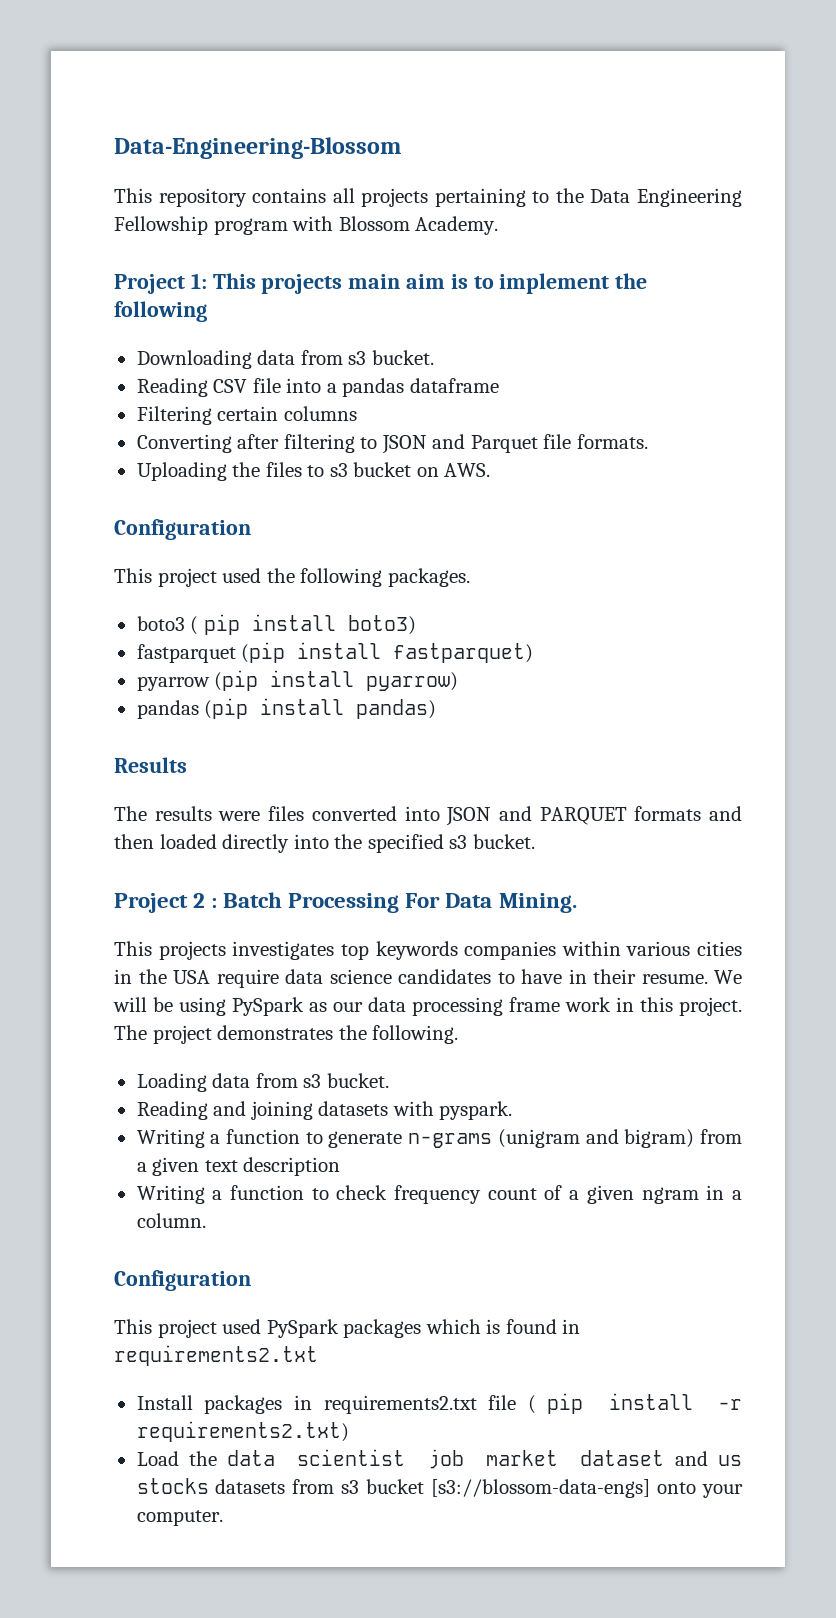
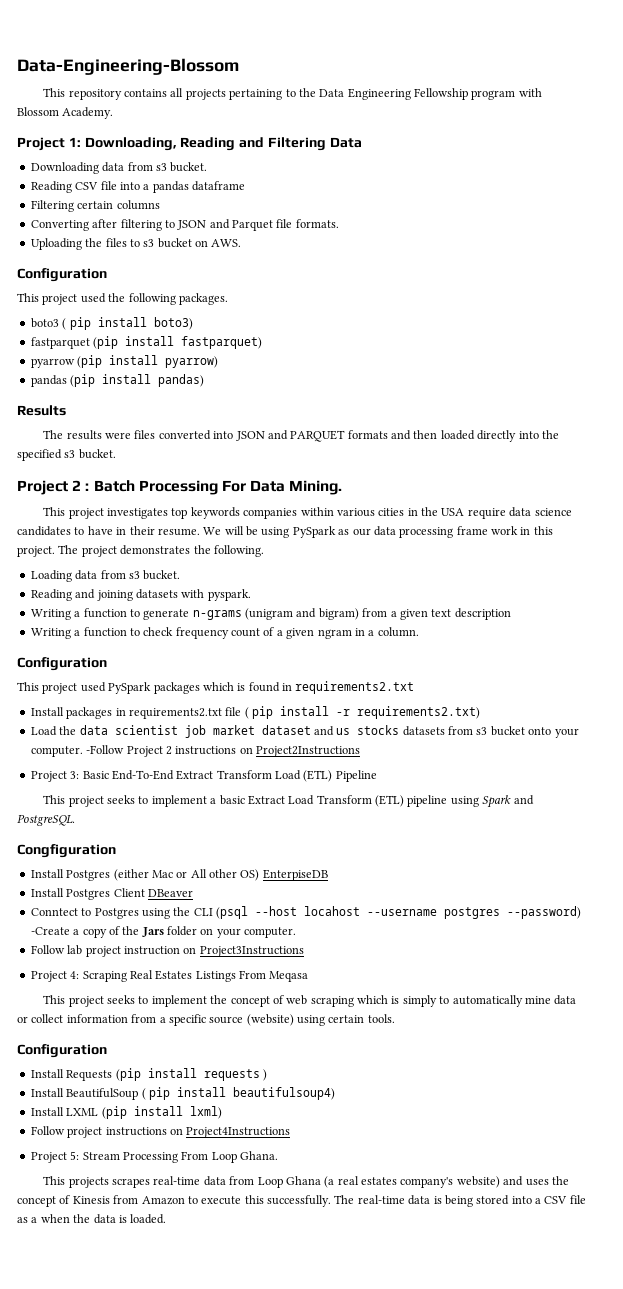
[212,273,648,294] [114,301,207,322] This projects main aim is to implement the following -> [84,137,362,151] Downloading, Reading and Filtering Data
[158,941,226,960] projects -> [68,508,104,519] project
[431,1479,651,1498] [s3://blossom-data-engs] -> (525, 731) none
(223, 1518) none -> [86,745,360,757] [30,770,377,782] [43,795,534,808] [17,814,75,826] [17,844,116,858] [30,869,328,881] [30,888,193,900] [30,906,581,919] [30,926,297,938] [30,945,304,957] [30,970,309,982] [43,995,577,1007] [17,1014,395,1026] [17,1044,107,1058] [30,1068,267,1081] [30,1087,335,1100] [30,1106,222,1119] [30,1126,291,1138] [30,1151,278,1163] [43,1176,569,1188] [17,1195,586,1207] [17,1214,167,1224] -Follow Project 2 instructions on Project2Instructions // Project 3: Basic End-To-End Extract Transform Load (ETL) Pipeline // This project seeks to implement a basic Extract Load Transform (ETL) pipeline using Spark and PostgreSQL. // Congfiguration // Install Postgres (either Mac or All other OS) EnterpiseDB // Install Postgres Client DBeaver // Conntect to Postgres using the CLI (psql --host locahost --username postgres --password) -Create a copy of the Jars folder on your computer. // Follow lab project instruction on Project3Instructions // Project 4: Scraping Real Estates Listings From Meqasa // This project seeks to implement the concept of web scraping which is simply to automatically mine data or collect information from a specific source (website) using certain tools. // Configuration // Install Requests (pip install requests ) // Install BeautifulSoup ( pip install beautifulsoup4) // Install LXML (pip install lxml) // Follow project instructions on Project4Instructions // Project 5: Stream Processing From Loop Ghana. // This projects scrapes real-time data from Loop Ghana (a real estates company's website) and uses the concept of Kinesis from Amazon to execute this successfully. The real-time data is being stored into a CSV file as a when the data is loaded.

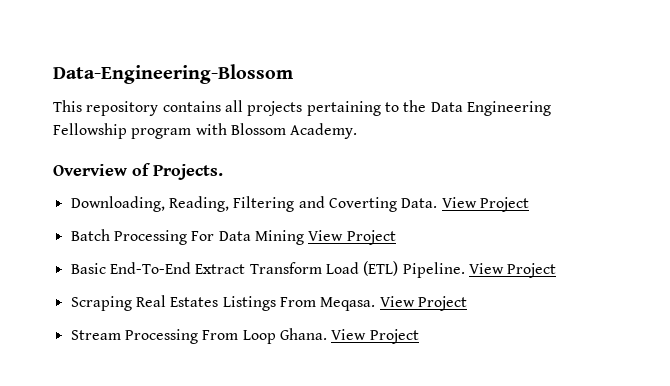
[17,137,362,151] [30,162,208,174] [30,181,245,193] [30,200,160,212] [30,219,339,231] [30,238,242,250] [17,268,107,282] [17,293,228,305] [30,317,193,330] [30,336,263,349] [30,355,219,368] [30,374,205,387] [17,405,66,416] [43,430,559,442] [17,449,116,461] [17,480,343,495] [43,507,572,519] [17,526,553,538] [17,545,264,557] [30,570,181,582] [30,589,251,601] [30,608,511,620] [30,627,419,639] [17,657,107,671] [17,681,415,694] [30,706,480,719] [30,725,579,738] [30,745,360,757] [30,771,80,782] Project 1: Downloading, Reading and Filtering Data // Downloading data from s3 bucket. // Reading CSV file into a pandas dataframe // Filtering certain columns // Converting after filtering to JSON and Parquet file formats. // Uploading the files to s3 bucket on AWS. // Configuration // This project used the following packages. // boto3 ( pip install boto3) // fastparquet (pip install fastparquet) // pyarrow (pip install pyarrow) // pandas (pip install pandas) // Results // The results were files converted into JSON and PARQUET formats and then loaded directly into the specified s3 bucket. // Project 2 : Batch Processing For Data Mining. // This project investigates top keywords companies within various cities in the USA require data science candidates to have in their resume. We will be using PySpark as our data processing frame work in this project. The project demonstrates the following. // Loading data from s3 bucket. // Reading and joining datasets with pyspark. // Writing a function to generate n-grams (unigram and bigram) from a given text description // Writing a function to check frequency count of a given ngram in a column. // Configuration // This project used PySpark packages which is found in requirements2.txt // Install packages in requirements2.txt file ( pip install -r requirements2.txt) // Load the data scientist job market dataset and us stocks datasets from s3 bucket onto your computer. -Follow Project 2 instructions on Project2Instructions // Project 3: -> [53,163,223,180] [70,196,529,212] [70,229,396,245] Overview of Projects. // Downloading, Reading, Filtering and Coverting Data. View Project // Batch Processing For Data Mining View Project //
[335,770,377,782] [43,795,534,808] [17,814,75,826] [17,844,116,858] [30,869,328,881] [30,888,193,900] [30,906,581,919] [30,926,297,938] [30,945,304,957] [30,971,80,982] Pipeline // This project seeks to implement a basic Extract Load Transform (ETL) pipeline using Spark and PostgreSQL. // Congfiguration // Install Postgres (either Mac or All other OS) EnterpiseDB // Install Postgres Client DBeaver // Conntect to Postgres using the CLI (psql --host locahost --username postgres --password) -Create a copy of the Jars folder on your computer. // Follow lab project instruction on Project3Instructions // Project 4: -> [402,262,557,278] Pipeline. View Project //
[269,971,309,982] [43,995,577,1007] [17,1014,395,1026] [17,1044,107,1058] [30,1068,267,1081] [30,1087,335,1100] [30,1106,222,1119] [30,1126,291,1138] [30,1151,80,1163] Meqasa // This project seeks to implement the concept of web scraping which is simply to automatically mine data or collect information from a specific source (website) using certain tools. // Configuration // Install Requests (pip install requests ) // Install BeautifulSoup ( pip install beautifulsoup4) // Install LXML (pip install lxml) // Follow project instructions on Project4Instructions // Project 5: -> [320,296,467,311] Meqasa. View Project //
[43,1176,569,1188] [17,1195,586,1207] [17,1214,167,1224] // This projects scrapes real-time data from Loop Ghana (a real estates company's website) and uses the concept of Kinesis from Amazon to execute this successfully. The real-time data is being stored into a CSV file as a when the data is loaded. -> [331,329,419,344] View Project

